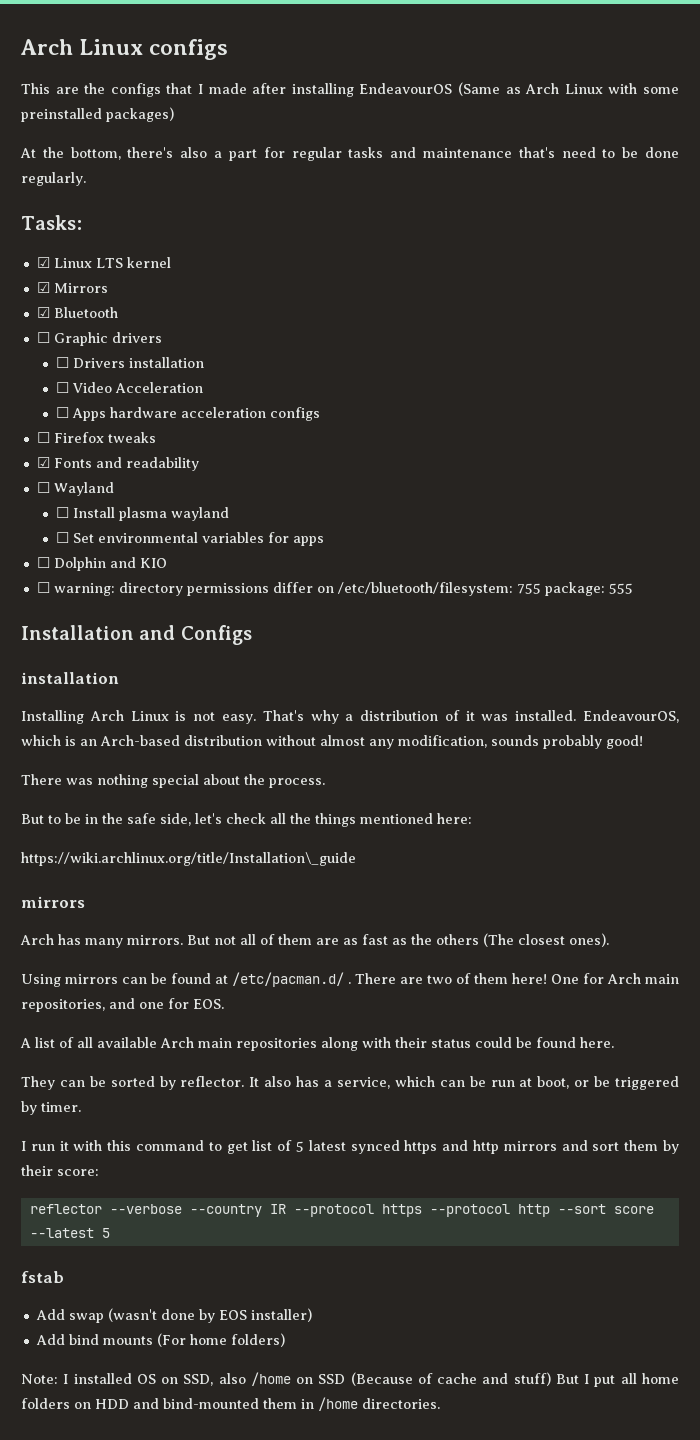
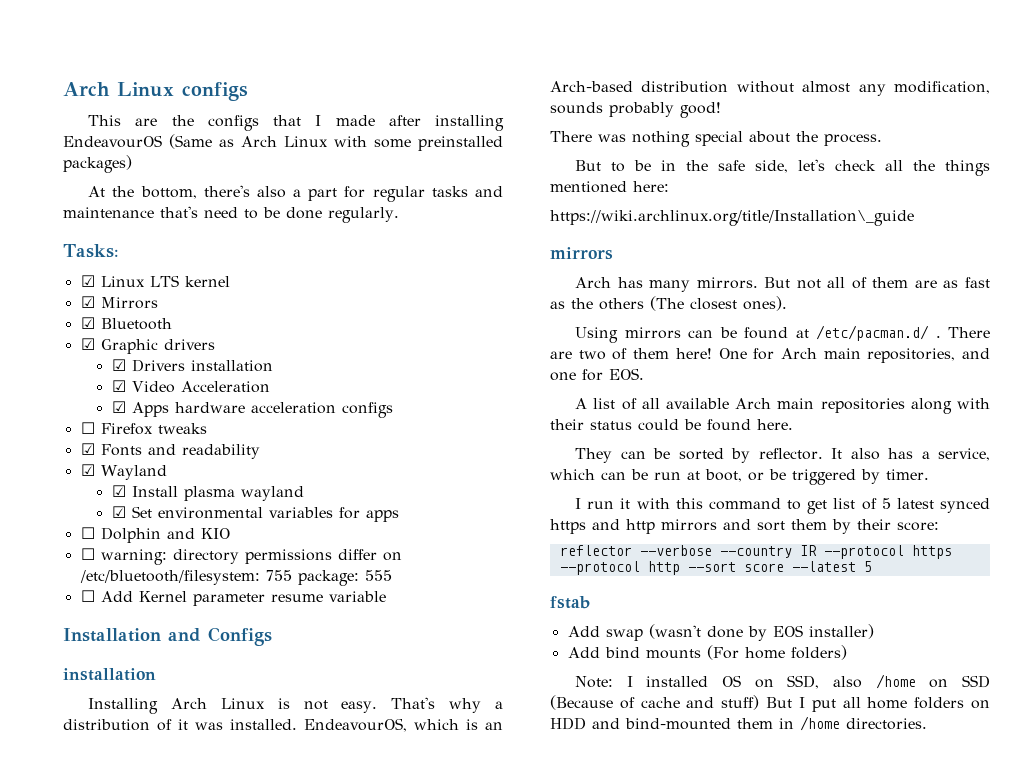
[36,332,50,343] ☐ -> [80,338,95,350] ☑
[56,357,70,368] ☐ -> [111,359,126,371] ☑
[56,382,70,393] ☐ -> [111,380,126,392] ☑
[56,407,70,418] ☐ -> [111,401,126,413] ☑
[36,482,50,493] ☐ -> [80,464,95,476] ☑
[56,507,70,518] ☐ -> [111,485,126,497] ☑
[56,532,70,543] ☐ -> [111,506,126,518] ☑
(633, 588) none -> [80,590,386,606] // ☐ Add Kernel parameter resume variable

